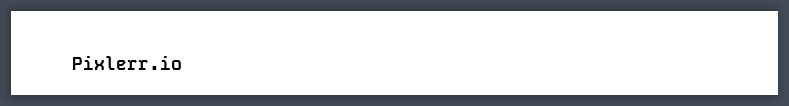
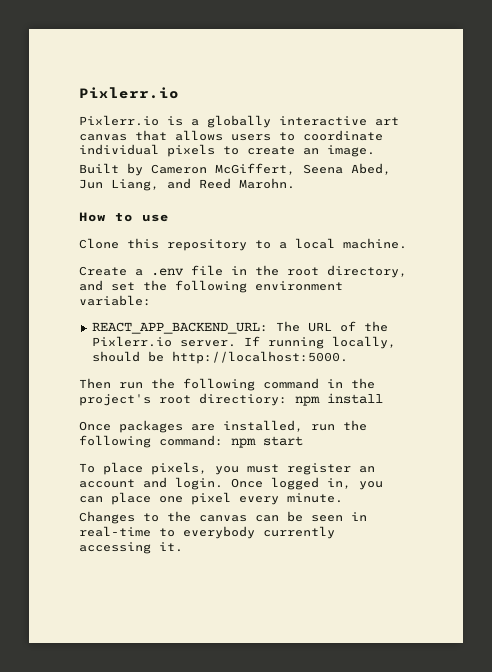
[72,55,182,70] Pixlerr.io -> [79,87,179,99] [79,115,399,128] [79,130,383,141] [79,144,375,157] [79,163,391,176] [79,178,295,191] [79,212,169,222] [79,238,407,251] [79,265,407,278] [79,280,343,293] [79,295,151,306] [91,321,388,334] [91,336,396,349] [91,351,348,364] [79,378,375,391] [79,393,383,406] [79,420,367,433] [79,435,303,448] [79,462,375,475] [79,477,383,490] [79,492,343,505] [79,511,367,524] [79,526,335,539] [79,542,183,554] Pixlerr.io // Pixlerr.io is a globally interactive art canvas that allows users to coordinate individual pixels to create an image. // Built by Cameron McGiffert, Seena Abed, Jun Liang, and Reed Marohn. // How to use // Clone this repository to a local machine. // Create a .env file in the root directory, and set the following environment variable: // REACT_APP_BACKEND_URL: The URL of the Pixlerr.io server. If running locally, should be http://localhost:5000. // Then run the following command in the project's root directiory: npm install // Once packages are installed, run the following command: npm start // To place pixels, you must register an account and login. Once logged in, you can place one pixel every minute. // Changes to the canvas can be seen in real-time to everybody currently accessing it.

